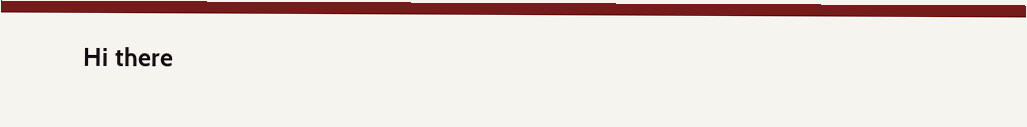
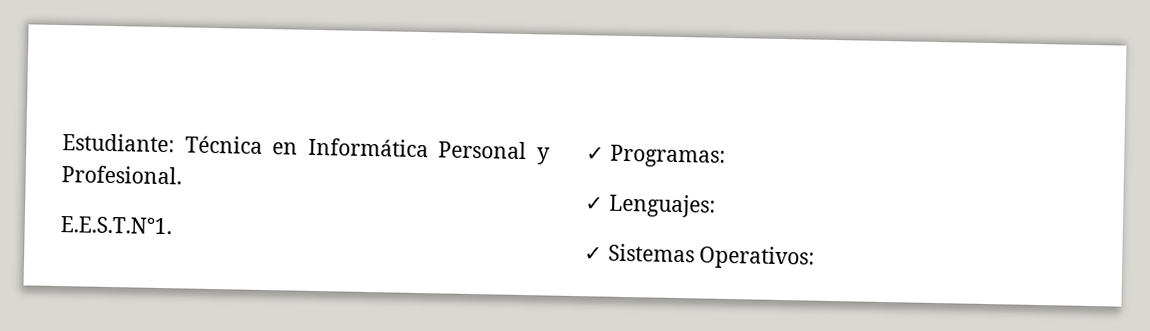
[82,47,174,67] Hi there -> [62,133,550,165] [61,165,182,185] [60,216,172,235] [586,144,726,168] [585,193,716,218] [584,243,816,270] Estudiante: Técnica en Informática Personal y Profesional. // E.E.S.T.N°1. // ✓ Programas: // ✓ Lenguajes: // ✓ Sistemas Operativos:

